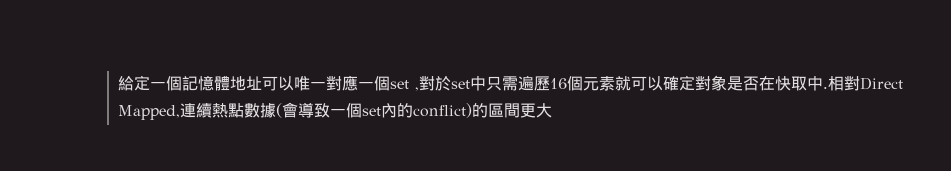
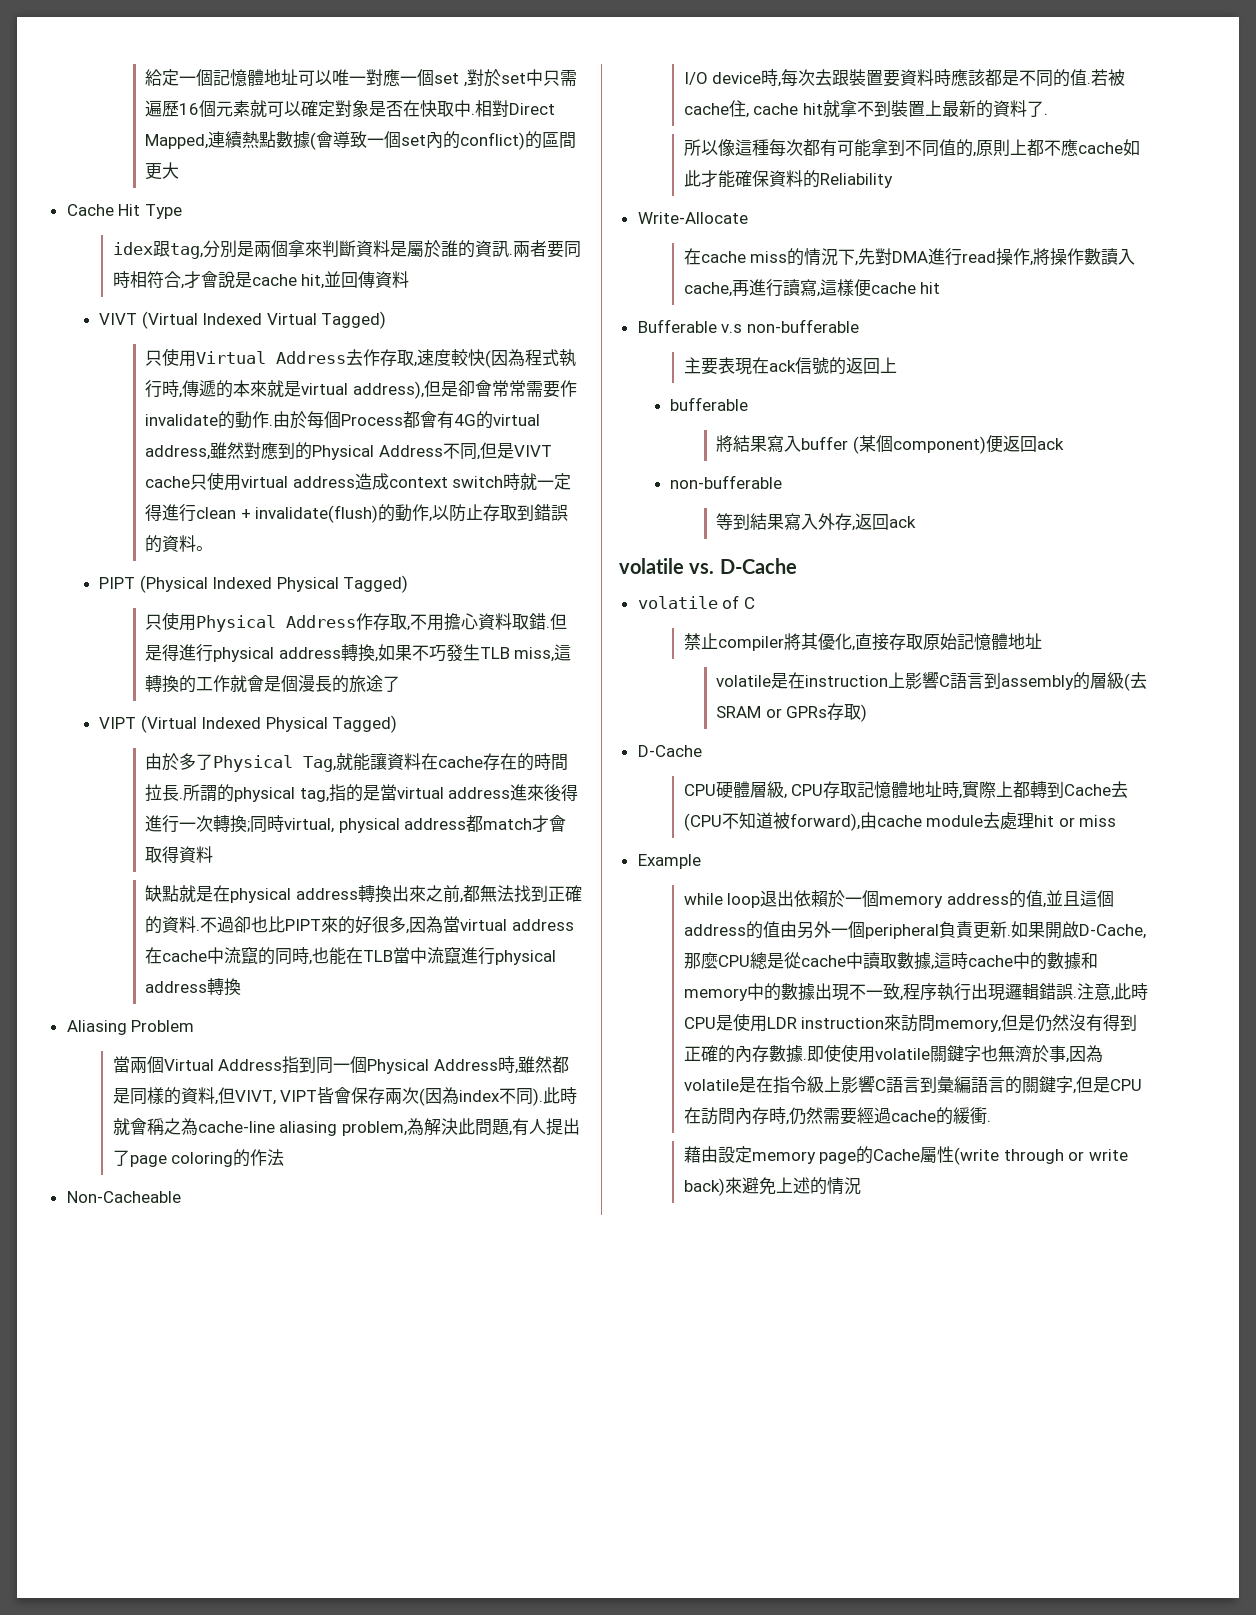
(552, 110) none -> [66,204,182,219] [112,240,581,259] [112,271,410,289] [99,311,387,329] [144,348,576,368] [144,380,577,399] [144,411,540,429] [144,442,552,460] [144,472,572,491] [144,504,569,523] [144,535,213,553] [99,575,409,593] [144,612,567,632] [144,644,572,662] [144,675,400,693] [99,715,398,733] [144,753,568,772] [144,784,579,802] [144,815,567,833] [144,846,213,863] [144,885,582,903] [144,916,574,934] [144,947,556,965] [144,978,241,996] [66,1020,195,1035] [112,1056,569,1074] [112,1087,578,1106] [112,1118,580,1136] [112,1149,285,1167] [66,1191,181,1203] [683,69,1126,87] [683,100,1048,118] [683,139,1140,157] [683,170,893,188] [637,212,748,224] [683,248,1136,266] [683,279,941,297] [637,319,859,333] [683,357,897,375] [670,397,749,411] [715,435,1064,454] [670,475,783,489] [715,513,916,531] [619,558,797,574] [637,595,755,609] [683,633,1042,651] [715,672,1147,691] [715,703,868,722] [637,745,702,757] [683,781,1129,799] [683,812,1117,831] [637,854,701,869] [683,890,1114,908] [683,921,1146,939] [683,952,1098,970] [683,983,1148,1001] [683,1013,1138,1032] [683,1044,1103,1063] [683,1076,1142,1094] [683,1107,991,1125] [683,1146,1128,1165] [683,1177,861,1196] // Cache Hit Type // idex跟tag,分別是兩個拿來判斷資料是屬於誰的資訊.兩者要同時相符合,才會說是cache hit,並回傳資料 // VIVT (Virtual Indexed Virtual Tagged) // 只使用Virtual Address去作存取,速度較快(因為程式執行時,傳遞的本來就是virtual address),但是卻會常常需要作invalidate的動作.由於每個Process都會有4G的virtual address,雖然對應到的Physical Address不同,但是VIVT cache只使用virtual address造成context switch時就一定得進行clean + invalidate(flush)的動作,以防止存取到錯誤的資料。 // PIPT (Physical Indexed Physical Tagged) // 只使用Physical Address作存取,不用擔心資料取錯.但是得進行physical address轉換,如果不巧發生TLB miss,這轉換的工作就會是個漫長的旅途了 // VIPT (Virtual Indexed Physical Tagged) // 由於多了Physical Tag,就能讓資料在cache存在的時間拉長.所謂的physical tag,指的是當virtual address進來後得進行一次轉換;同時virtual, physical address都match才會取得資料 // 缺點就是在physical address轉換出來之前,都無法找到正確的資料.不過卻也比PIPT來的好很多,因為當virtual address在cache中流竄的同時,也能在TLB當中流竄進行physical address轉換 // Aliasing Problem // 當兩個Virtual Address指到同一個Physical Address時,雖然都是同樣的資料,但VIVT, VIPT皆會保存兩次(因為index不同).此時就會稱之為cache-line aliasing problem,為解決此問題,有人提出了page coloring的作法 // Non-Cacheable // I/O device時,每次去跟裝置要資料時應該都是不同的值.若被cache住, cache hit就拿不到裝置上最新的資料了. // 所以像這種每次都有可能拿到不同值的,原則上都不應cache如此才能確保資料的Reliability // Write-Allocate // 在cache miss的情況下,先對DMA進行read操作,將操作數讀入cache,再進行讀寫,這樣便cache hit // Bufferable v.s non-bufferable // 主要表現在ack信號的返回上 // bufferable // 將結果寫入buffer (某個component)便返回ack // non-bufferable // 等到結果寫入外存,返回ack // volatile vs. D-Cache // volatile of C // 禁止compiler將其優化,直接存取原始記憶體地址 // volatile是在instruction上影響C語言到assembly的層級(去SRAM or GPRs存取) // D-Cache // CPU硬體層級, CPU存取記憶體地址時,實際上都轉到Cache去(CPU不知道被forward),由cache module去處理hit or miss // Example // while loop退出依賴於一個memory address的值,並且這個address的值由另外一個peripheral負責更新.如果開啟D-Cache,那麼CPU總是從cache中讀取數據,這時cache中的數據和memory中的數據出現不一致,程序執行出現邏輯錯誤.注意,此時CPU是使用LDR instruction來訪問memory,但是仍然沒有得到正確的內存數據.即使使用volatile關鍵字也無濟於事,因為volatile是在指令級上影響C語言到彙編語言的關鍵字,但是CPU在訪問內存時,仍然需要經過cache的緩衝. // 藉由設定memory page的Cache屬性(write through or write back)來避免上述的情況

